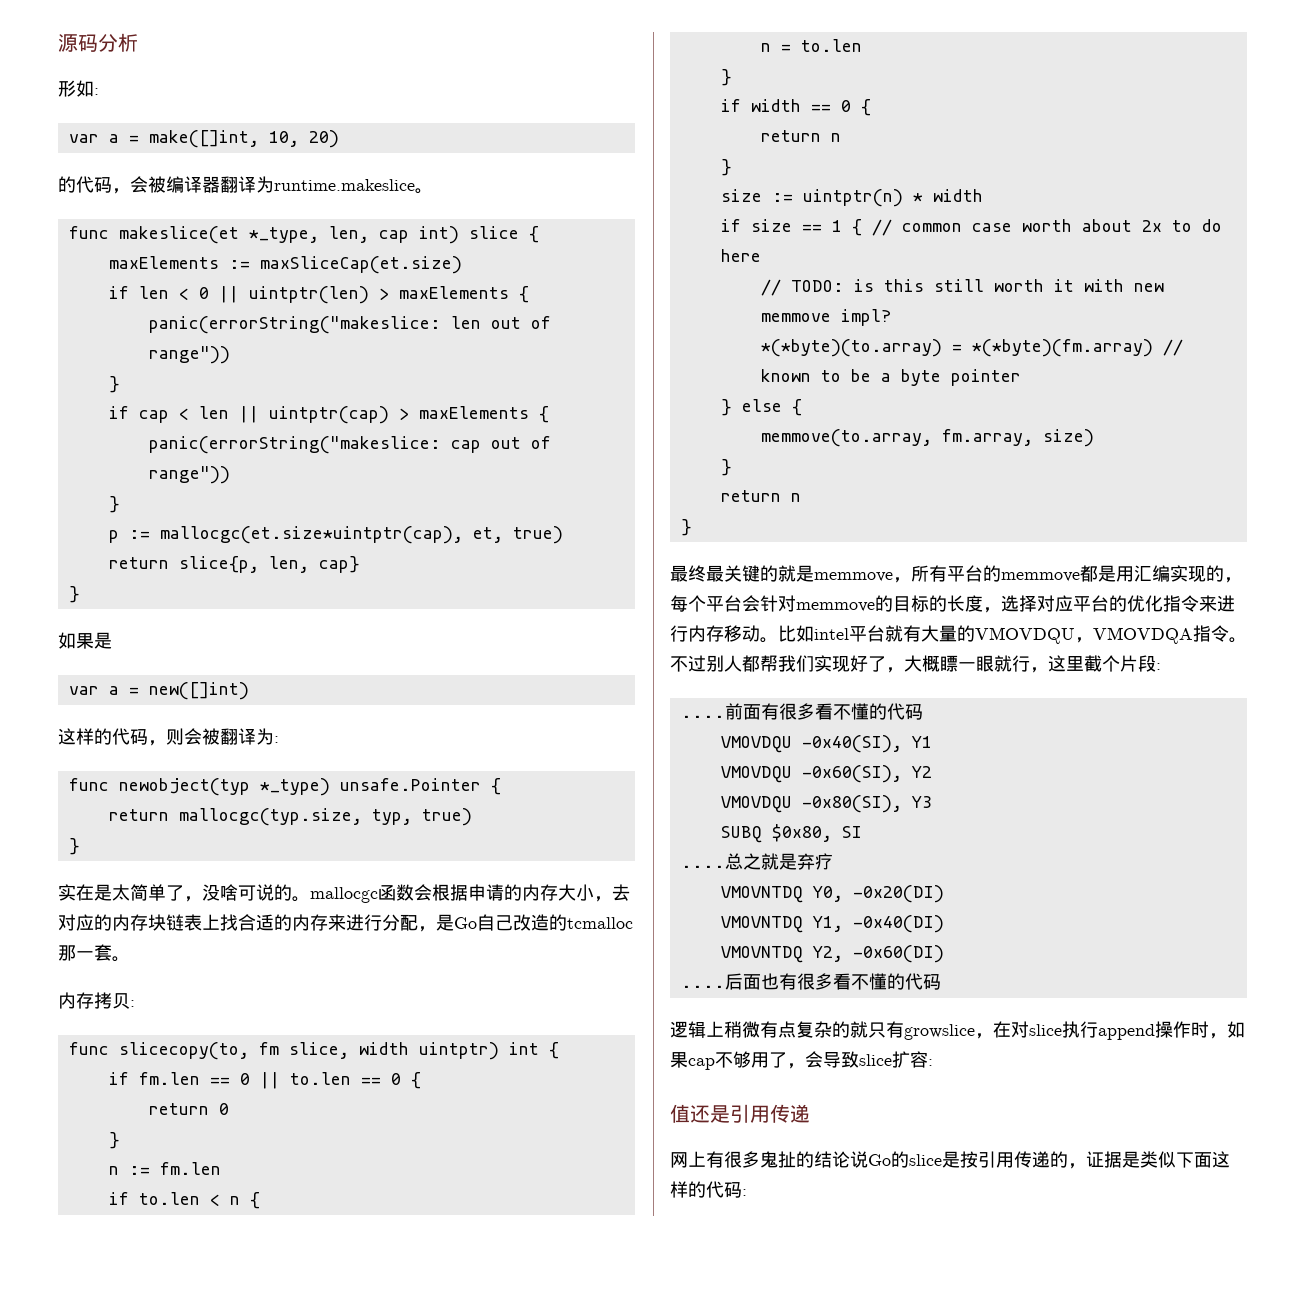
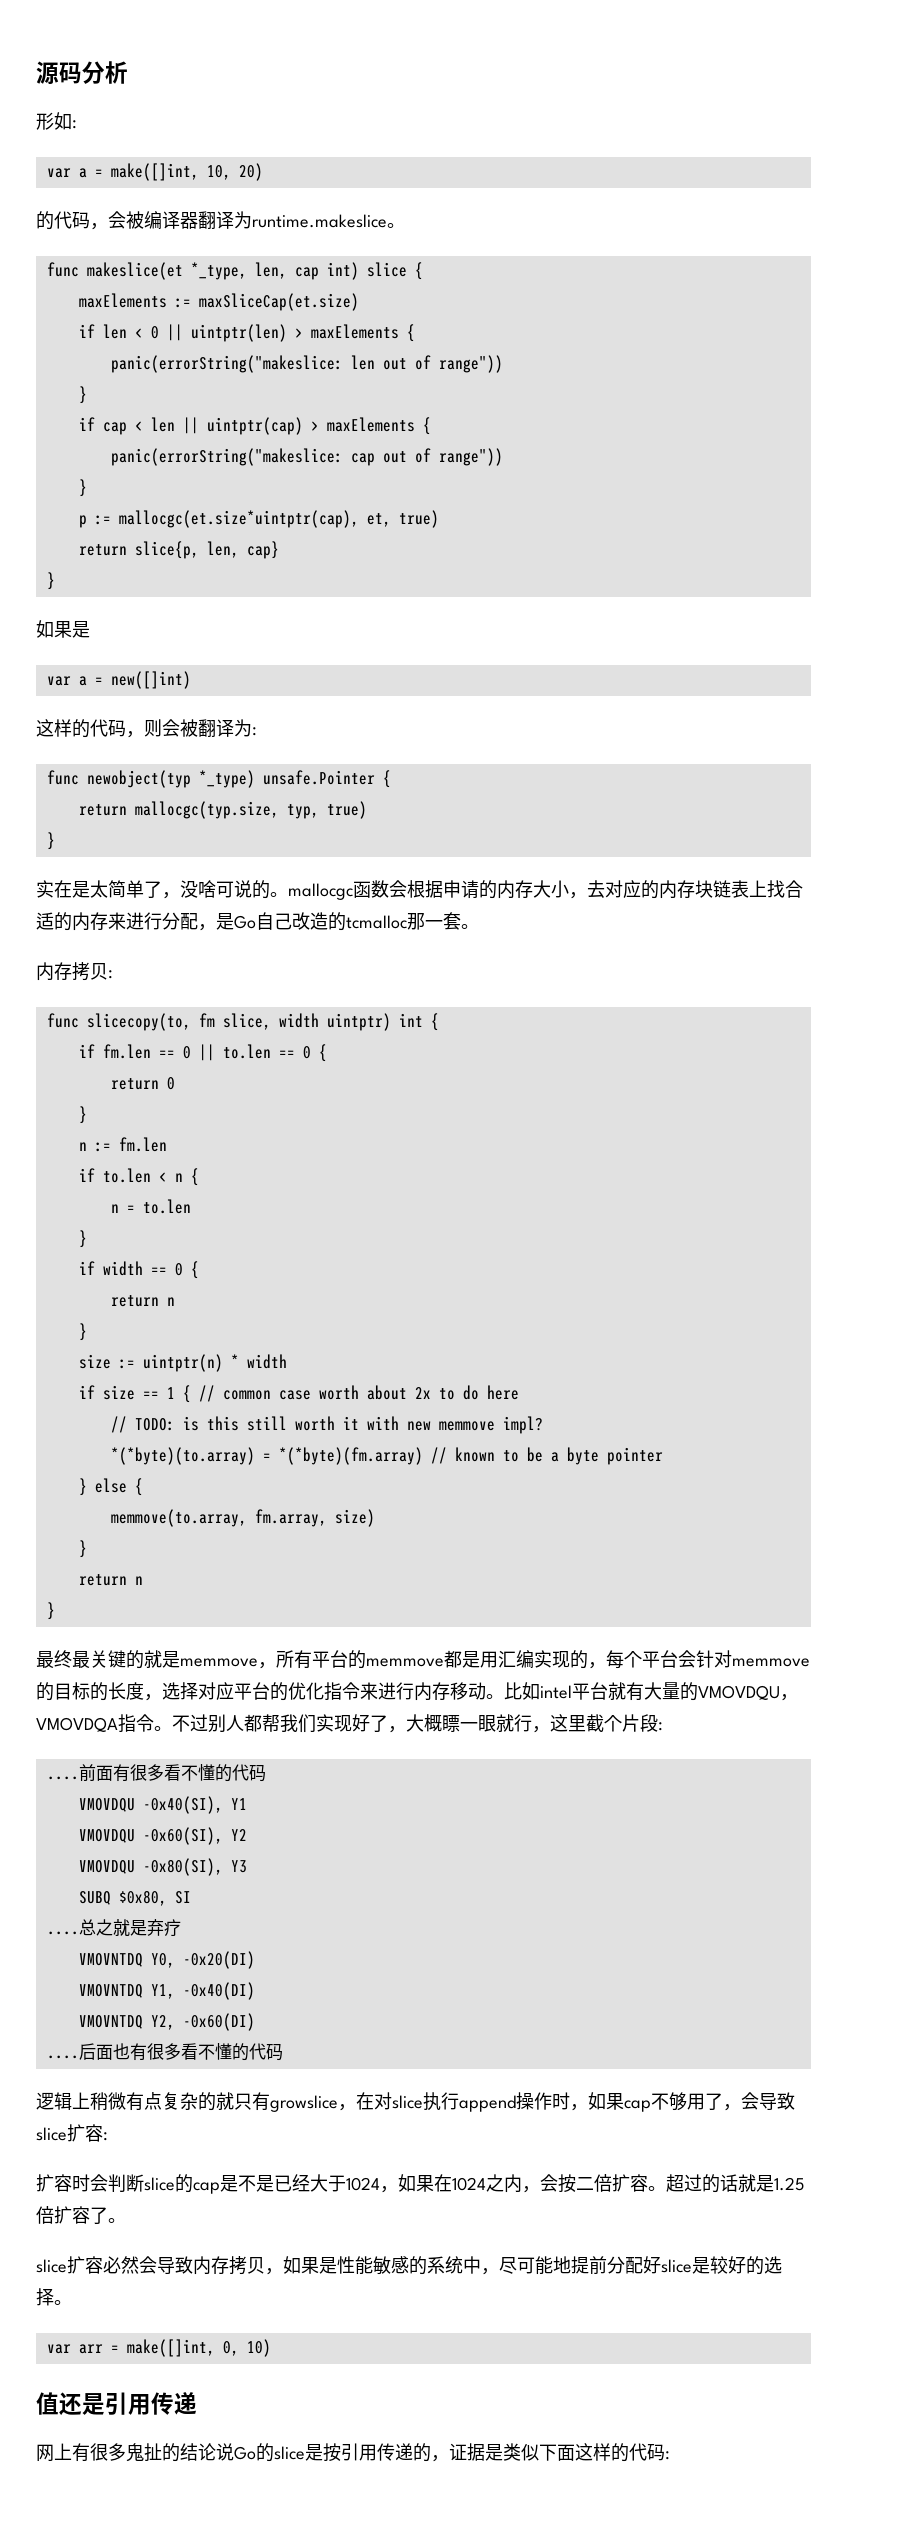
(933, 1062) none -> [36,2174,804,2194] [36,2206,126,2224] [36,2256,782,2275] [36,2288,72,2306] [46,2339,271,2357] // 扩容时会判断slice的cap是不是已经大于1024，如果在1024之内，会按二倍扩容。超过的话就是1.25倍扩容了。 // slice扩容必然会导致内存拷贝，如果是性能敏感的系统中，尽可能地提前分配好slice是较好的选择。 // var arr = make([]int, 0, 10)

